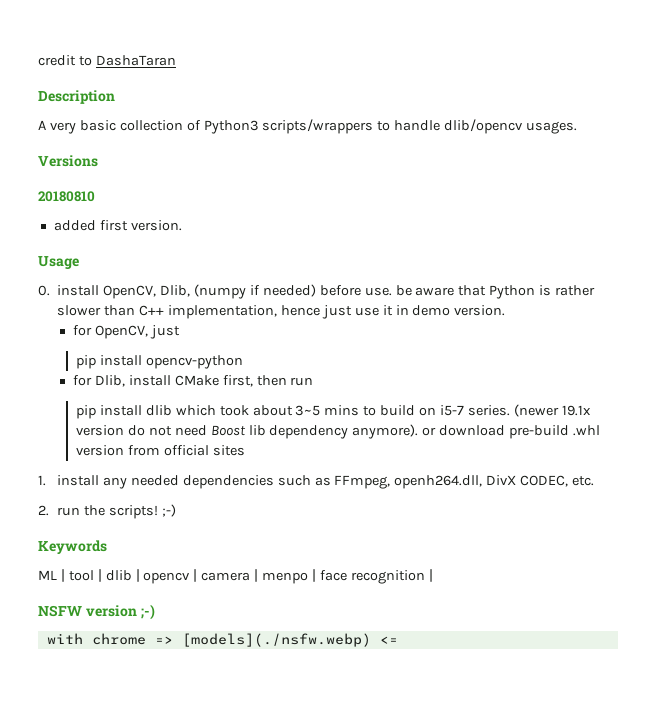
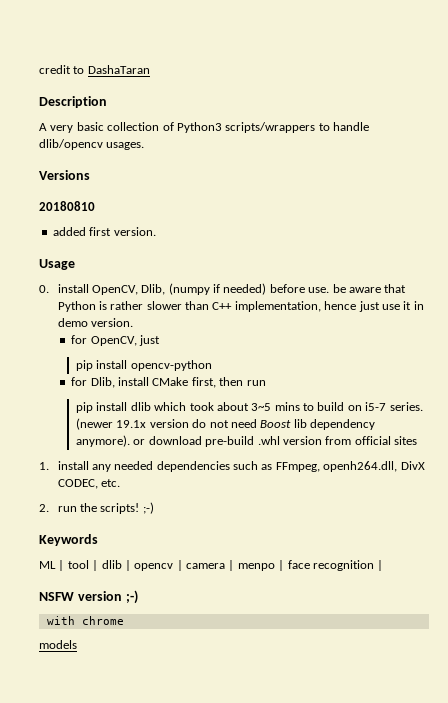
[154,633,398,647] => [models](./nsfw.webp) <= -> [39,640,77,649] // models

